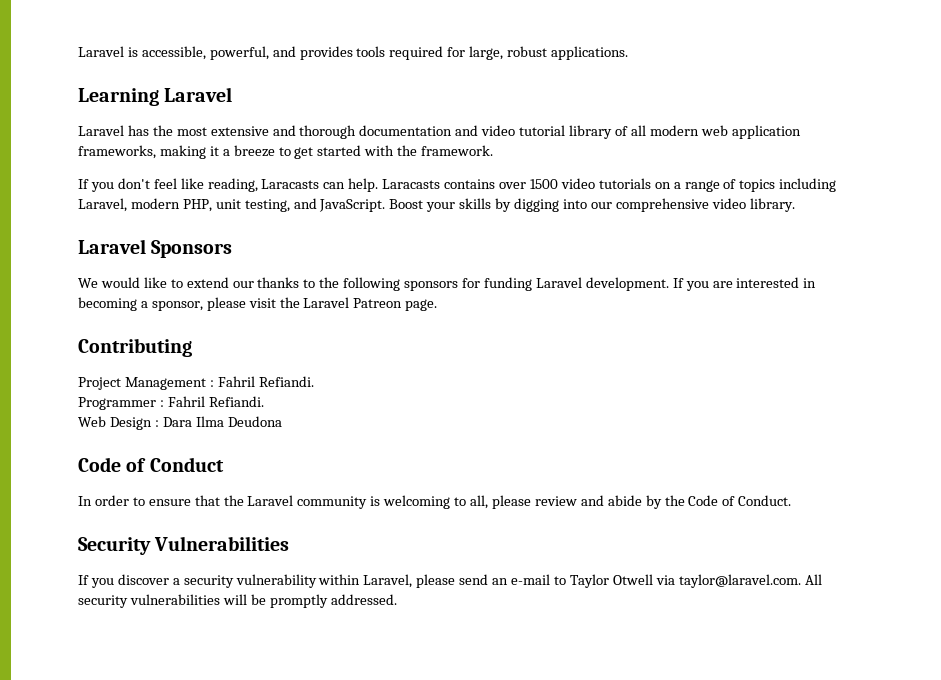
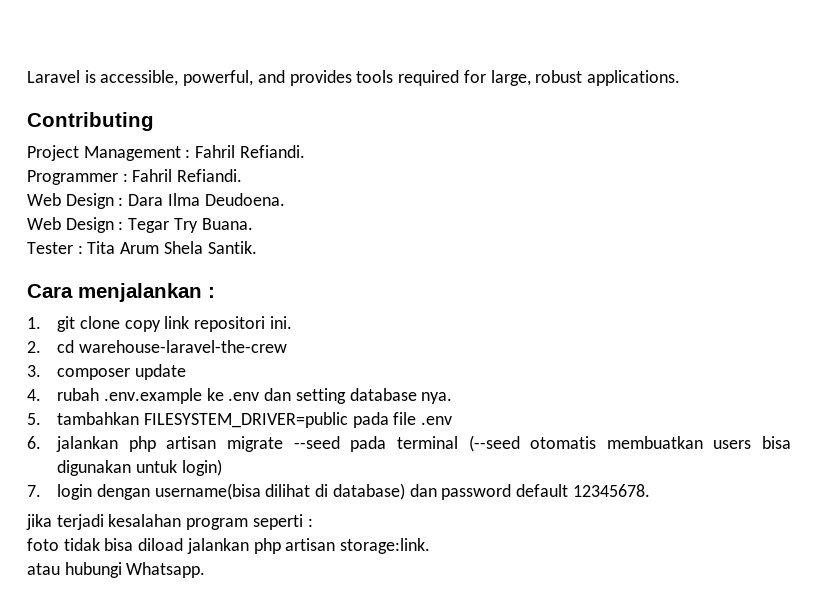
[78,87,233,106] [78,125,801,139] [78,145,494,159] [78,178,837,192] [78,198,795,212] [78,239,233,258] [78,277,817,291] [78,297,438,311] // Learning Laravel // Laravel has the most extensive and thorough documentation and video tutorial library of all modern web application frameworks, making it a breeze to get started with the framework. // If you don't feel like reading, Laracasts can help. Laracasts contains over 1500 video tutorials on a range of topics including Laravel, modern PHP, unit testing, and JavaScript. Boost your skills by digging into our comprehensive video library. // Laravel Sponsors // We would like to extend our thanks to the following sponsors for funding Laravel development. If you are interested in becoming a sponsor, please visit the Laravel Patreon page. -> (680, 78) none
[227,416,282,427] [78,457,224,472] [78,495,792,509] [78,536,290,555] [78,574,822,588] [78,594,397,608] Deudona // Code of Conduct // In order to ensure that the Laravel community is welcoming to all, please review and abide by the Code of Conduct. // Security Vulnerabilities // If you discover a security vulnerability within Laravel, please send an e-mail to Taylor Otwell via taylor@laravel.com. All security vulnerabilities will be promptly addressed. -> [204,193,285,206] [27,217,253,233] [27,241,257,254] [27,283,215,302] [27,316,292,332] [27,340,287,353] [27,364,186,380] [27,388,453,404] [27,412,453,428] [27,435,791,452] [57,459,222,476] [27,483,650,500] [26,514,313,530] [27,538,431,554] [27,562,206,578] Deudoena. // Web Design : Tegar Try Buana. // Tester : Tita Arum Shela Santik. // Cara menjalankan : // 1. git clone copy link repositori ini. // 2. cd warehouse-laravel-the-crew // 3. composer update // 4. rubah .env.example ke .env dan setting database nya. // 5. tambahkan FILESYSTEM_DRIVER=public pada file .env // 6. jalankan php artisan migrate --seed pada terminal (--seed otomatis membuatkan users bisa digunakan untuk login) // 7. login dengan username(bisa dilihat di database) dan password default 12345678. // jika terjadi kesalahan program seperti : // foto tidak bisa diload jalankan php artisan storage:link. // atau hubungi Whatsapp.

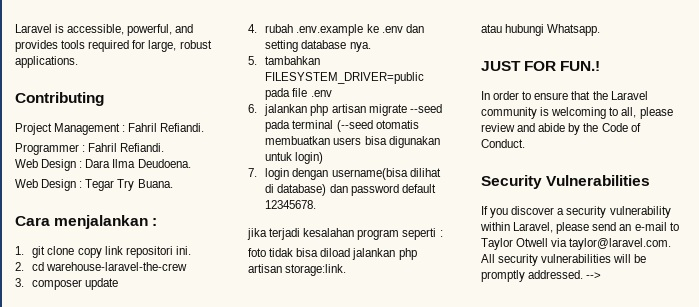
[27,241,257,254] // Tester : Tita Arum Shela Santik. -> (173, 183) none
(206, 570) none -> [481,61,601,71] [481,91,648,100] [481,107,673,119] [481,123,641,135] [481,139,525,148] [481,175,651,189] [481,206,671,218] [480,222,679,234] [481,238,672,250] [481,254,647,266] [481,270,602,282] // JUST FOR FUN.! // In order to ensure that the Laravel community is welcoming to all, please review and abide by the Code of Conduct. // Security Vulnerabilities // If you discover a security vulnerability within Laravel, please send an e-mail to Taylor Otwell via taylor@laravel.com. All security vulnerabilities will be promptly addressed. -->

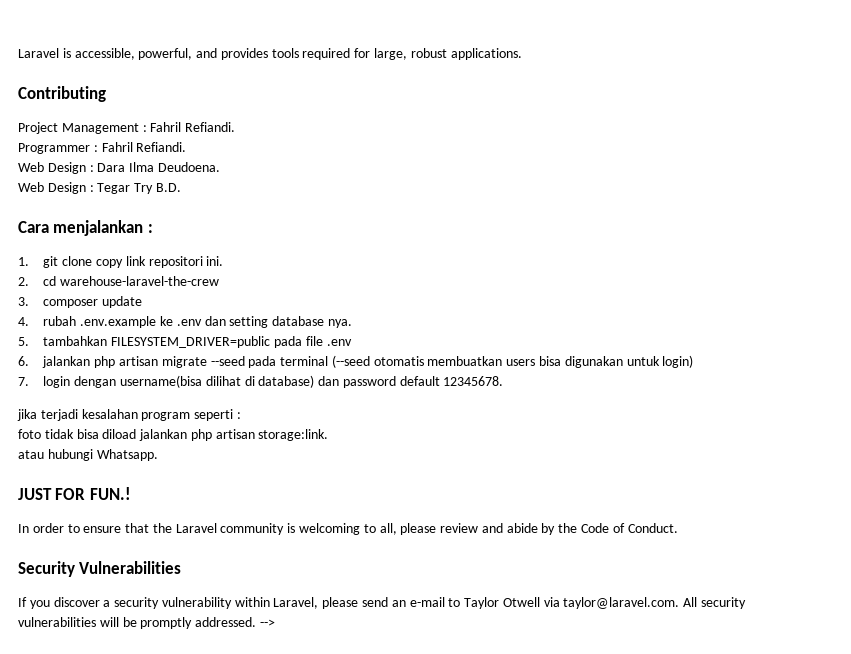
[137,179,173,188] Buana. -> [155,183,181,192] B.D.

